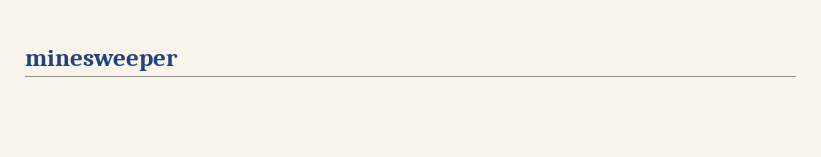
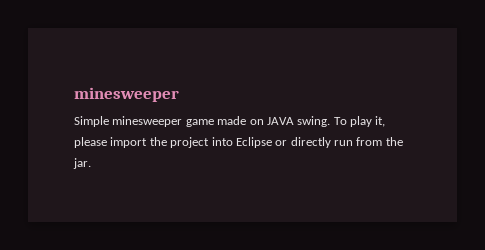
[25,50,178,71] minesweeper -> [74,87,179,102] [74,116,386,127] [74,137,403,148] [73,158,91,169] minesweeper // Simple minesweeper game made on JAVA swing. To play it, please import the project into Eclipse or directly run from the jar.

